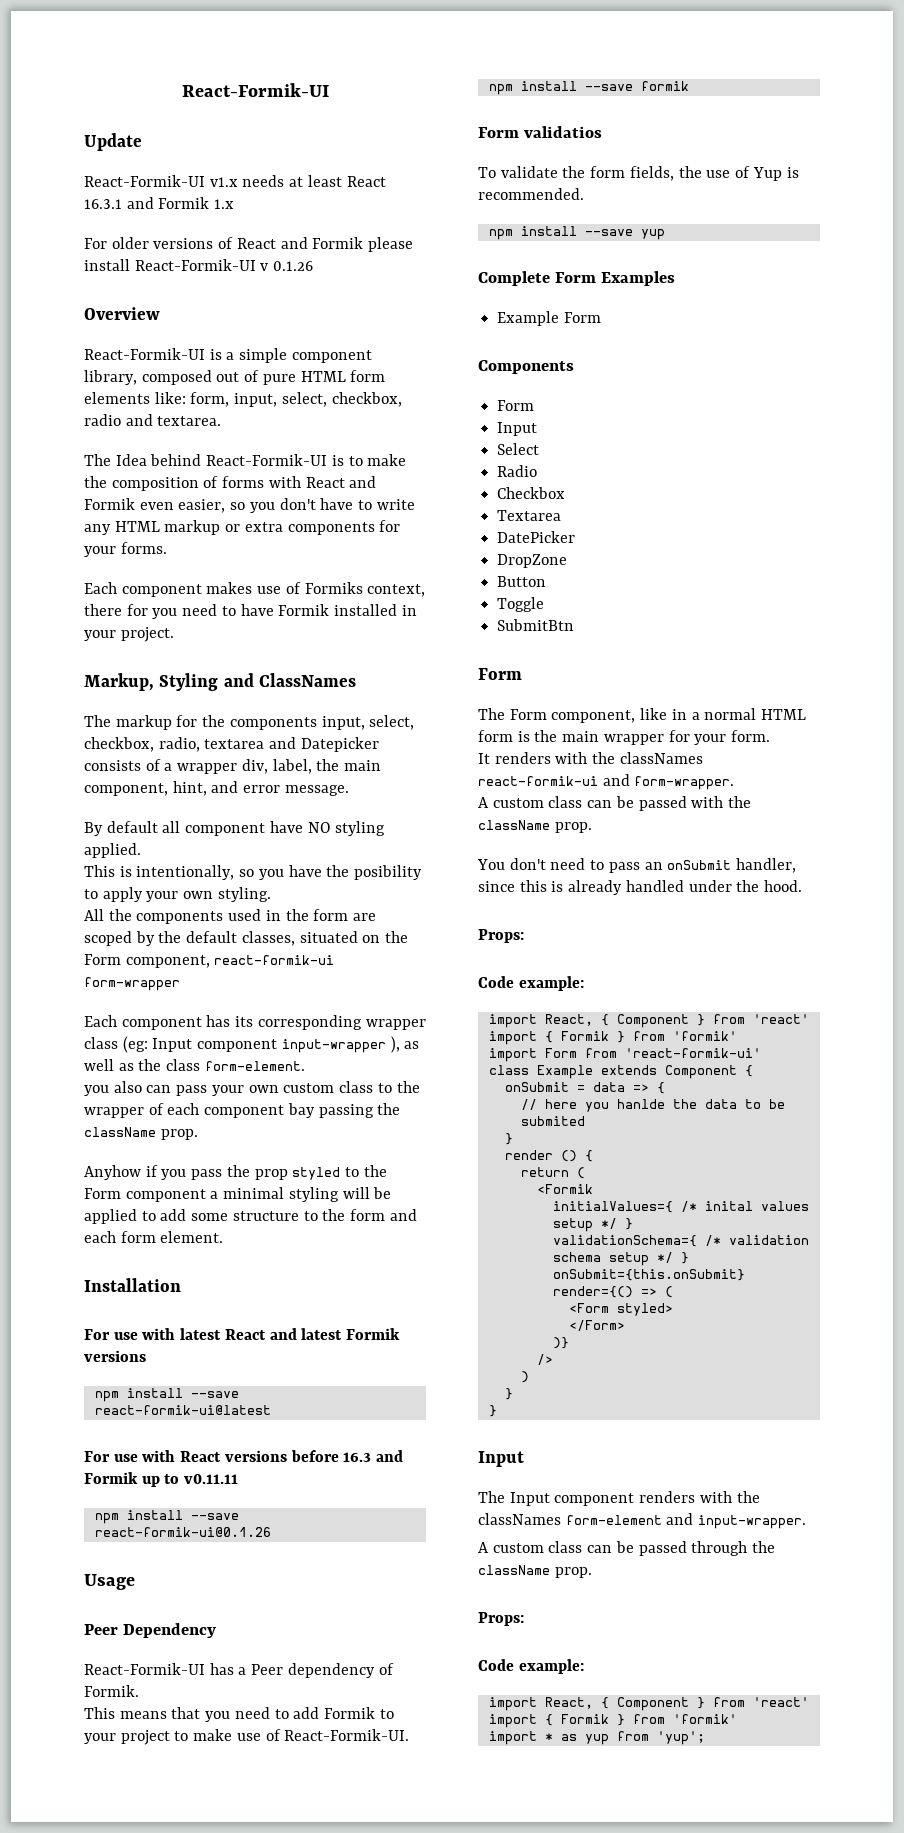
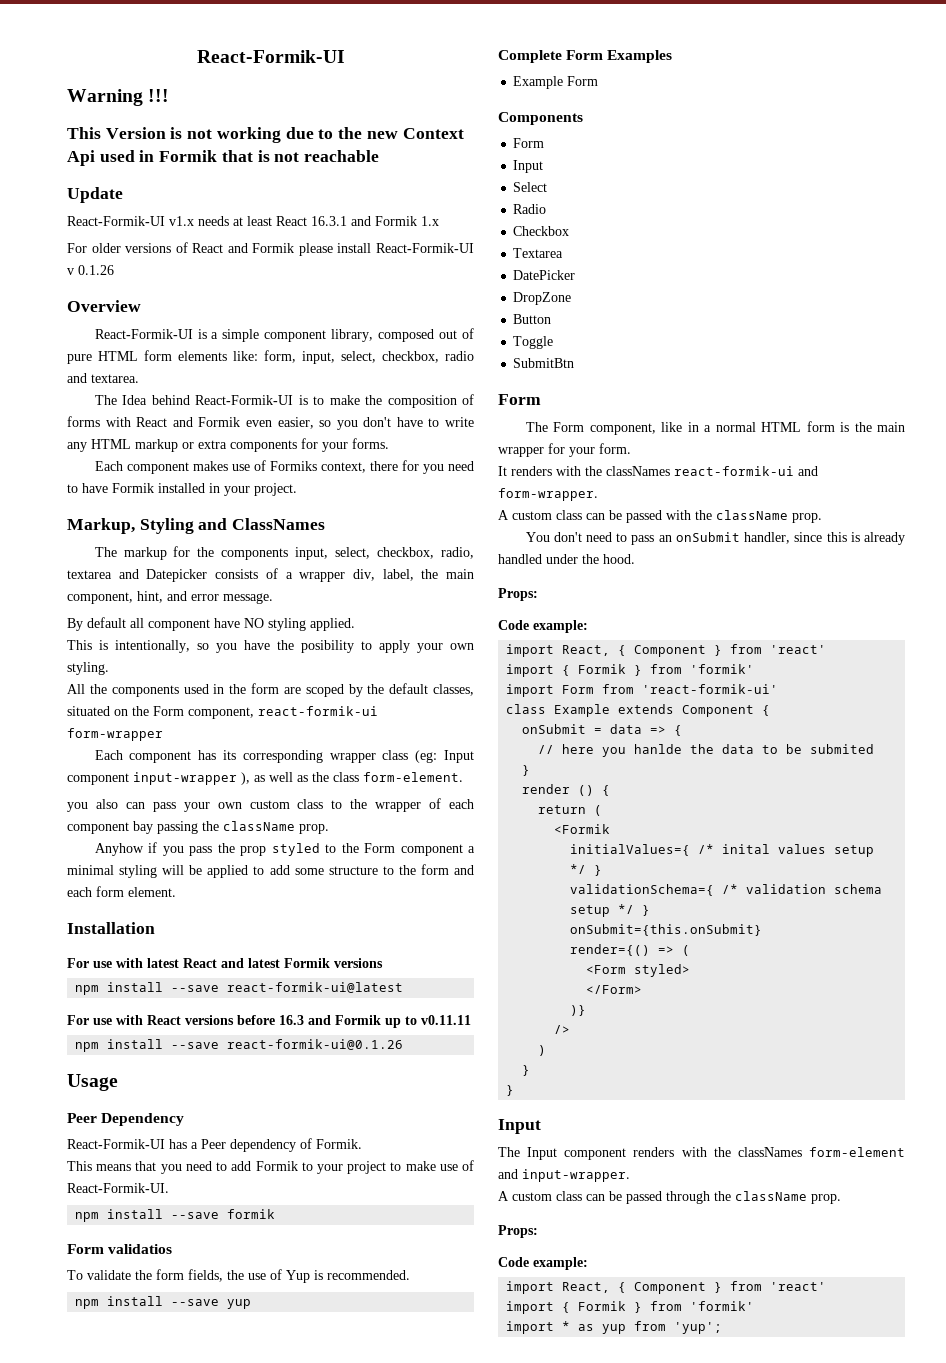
[181,83,329,97] React-Formik-UI -> [196,50,345,63] [67,89,170,106] [67,127,464,143] [67,150,380,166] React-Formik-UI // Warning !!! // This Version is not working due to the new Context Api used in Formik that is not reachable

